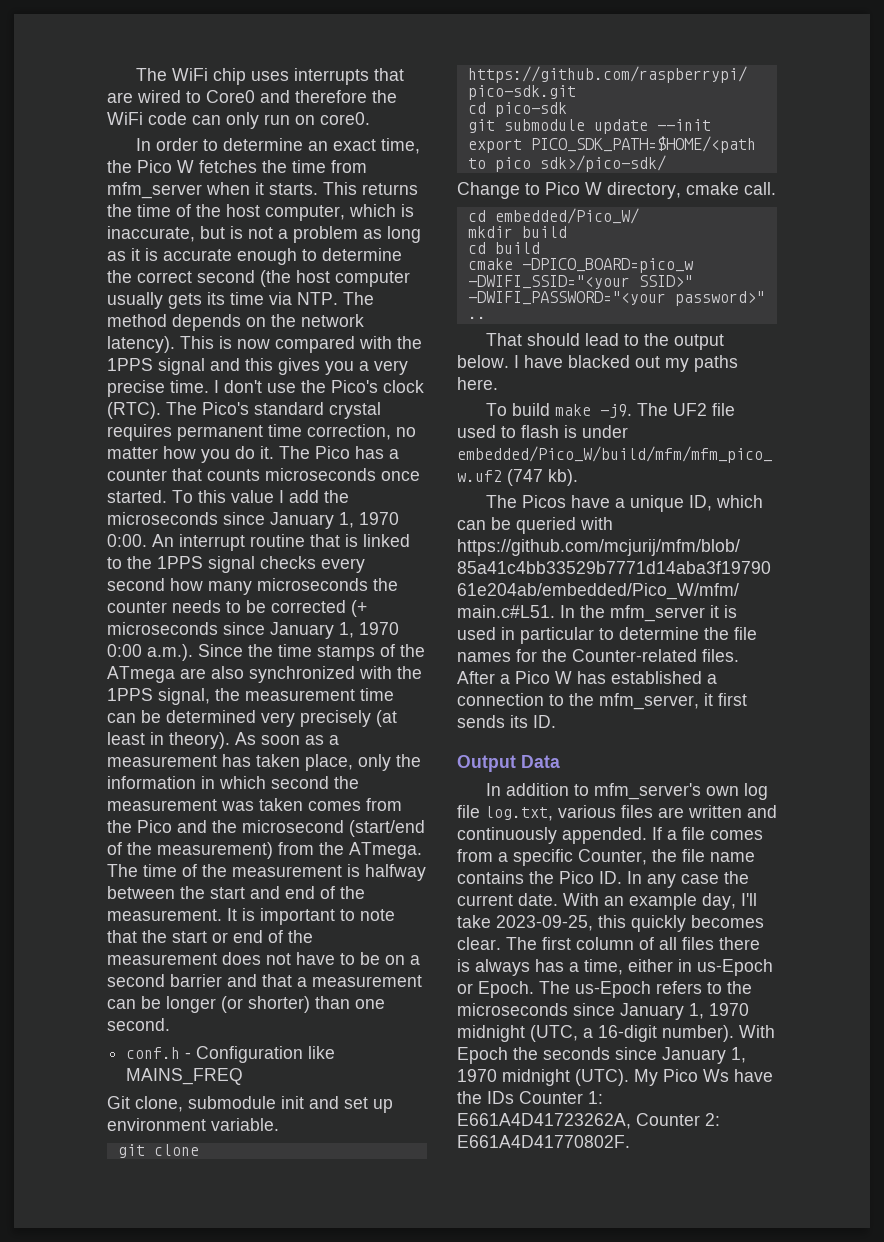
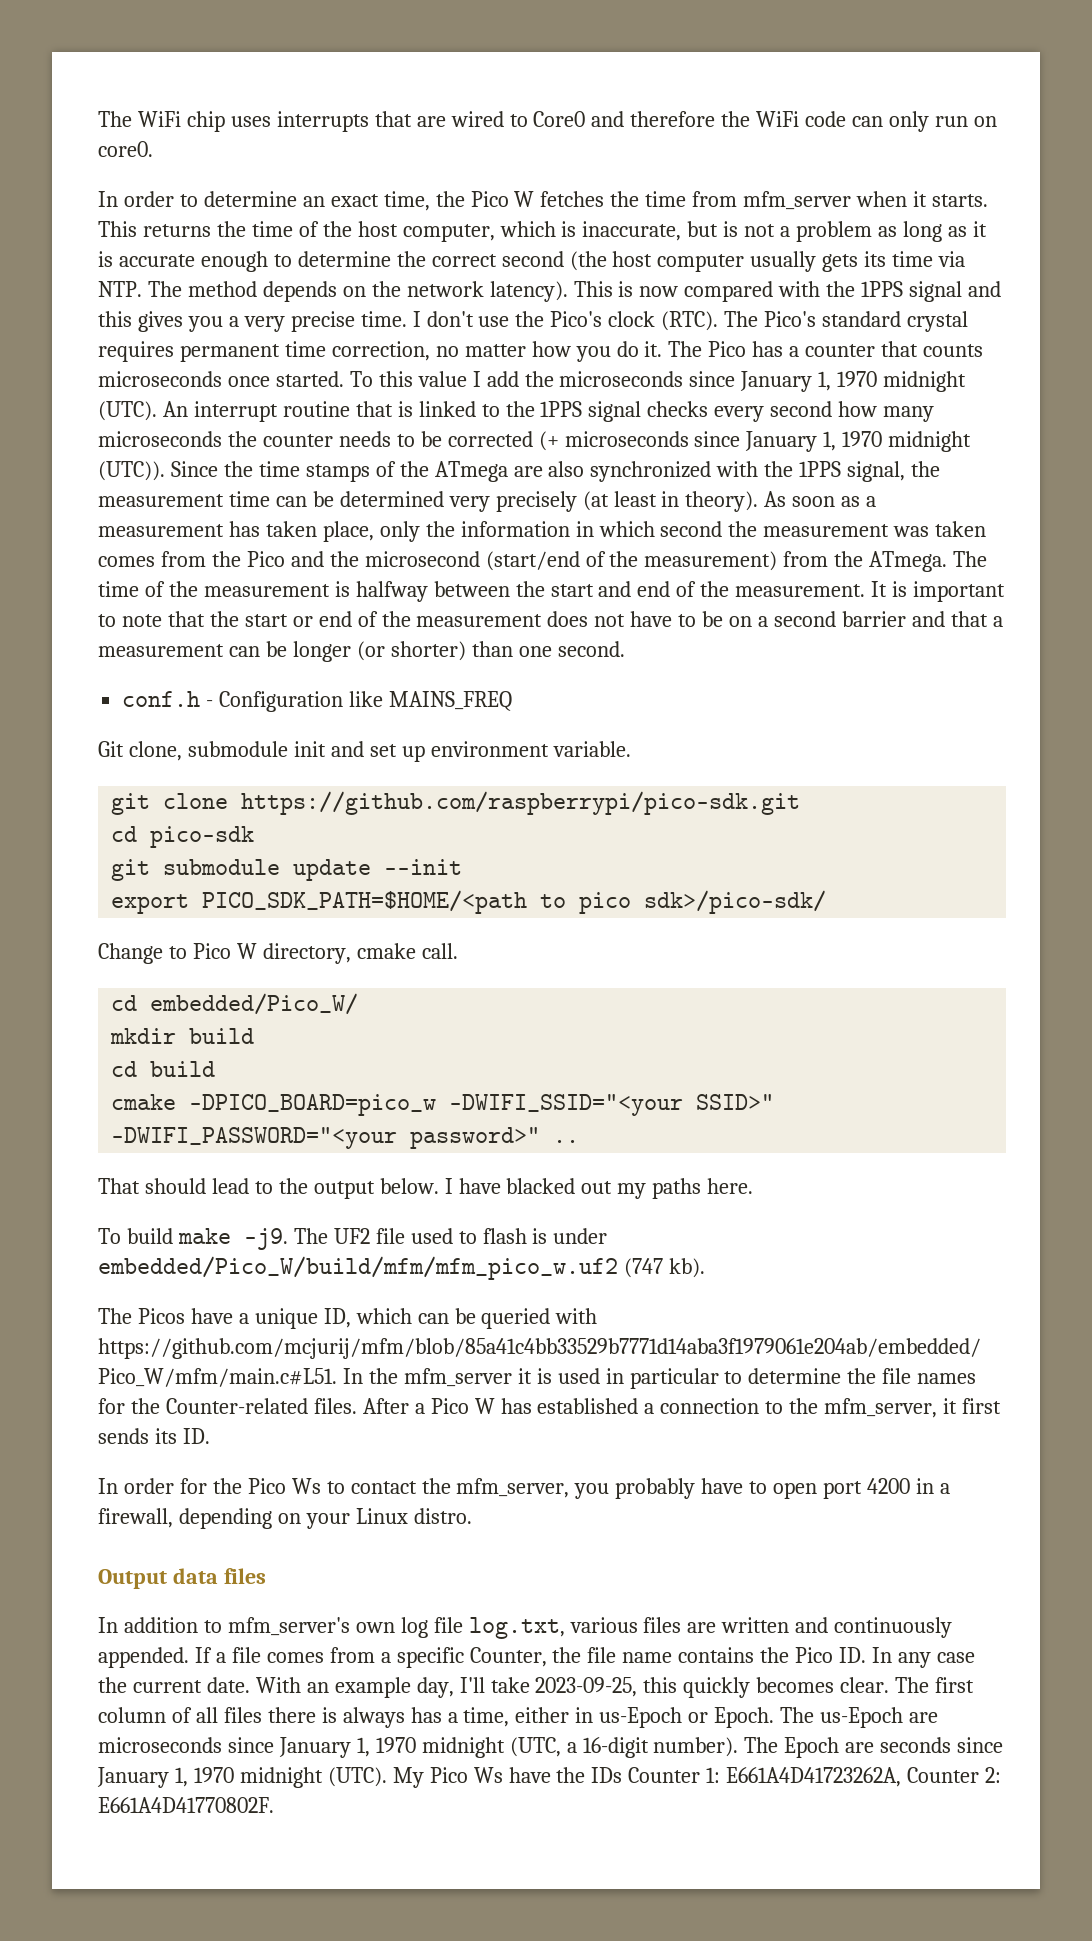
[107,534,147,547] 0:00. -> [883,371,967,392] [98,401,157,421] midnight (UTC).
[107,644,193,661] 0:00 a.m.). -> [888,431,972,452] [98,461,165,481] midnight (UTC)).
(556, 721) none -> [98,1478,950,1499] [98,1508,472,1529] // In order for the Pico Ws to contact the mfm_server, you probably have to open port 4200 in a firewall, depending on your Linux distro.
[521,755,560,768] Data -> [172,1568,266,1584] data files
[656,981,752,994] refers to the -> [908,1712,938,1723] are
[739,1025,775,1038] [457,1047,538,1064] With Epoch the -> [744,1737,875,1758] The Epoch are

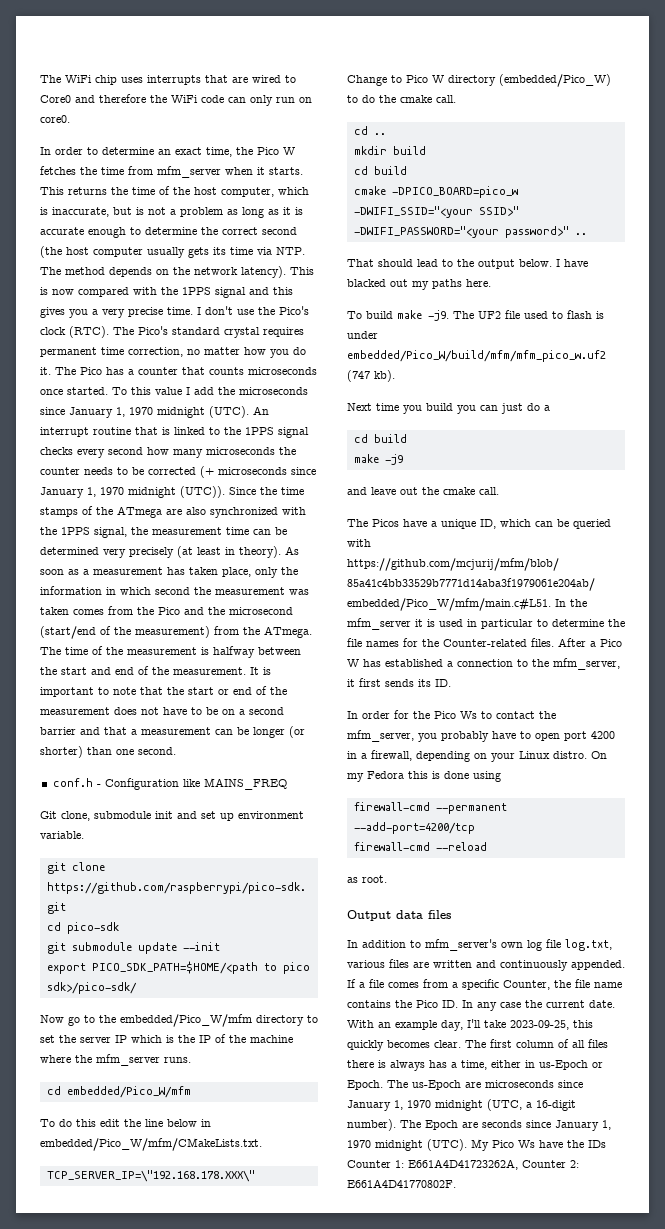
(827, 902) none -> [40,1014,318,1027] [40,1034,293,1043] [40,1054,191,1066] [46,1086,191,1098] [40,1119,211,1127] [40,1138,262,1151] [46,1170,255,1182] // Now go to the embedded/Pico_W/mfm directory to set the server IP which is the IP of the machine where the mfm_server runs. // cd embedded/Pico_W/mfm // To do this edit the line below in embedded/Pico_W/mfm/CMakeLists.txt. // TCP_SERVER_IP=\"192.168.178.XXX\"
[262,943,351,964] directory, -> [448,74,611,87] [347,95,396,103] directory (embedded/Pico_W) to do the
[150,993,359,1015] embedded/Pico_W/ -> [373,133,386,135] ..
(705, 1268) none -> [347,403,550,414] [353,434,407,443] [353,454,403,465] [347,487,499,495] // Next time you build you can just do a // cd build // make -j9 // and leave out the cmake call.
(472, 1516) none -> [591,751,607,759] [347,771,501,782] [353,802,507,814] [353,822,475,834] [353,842,487,851] [347,875,387,883] On my Fedora this is done using // firewall-cmd --permanent --add-port=4200/tcp // firewall-cmd --reload // as root.

